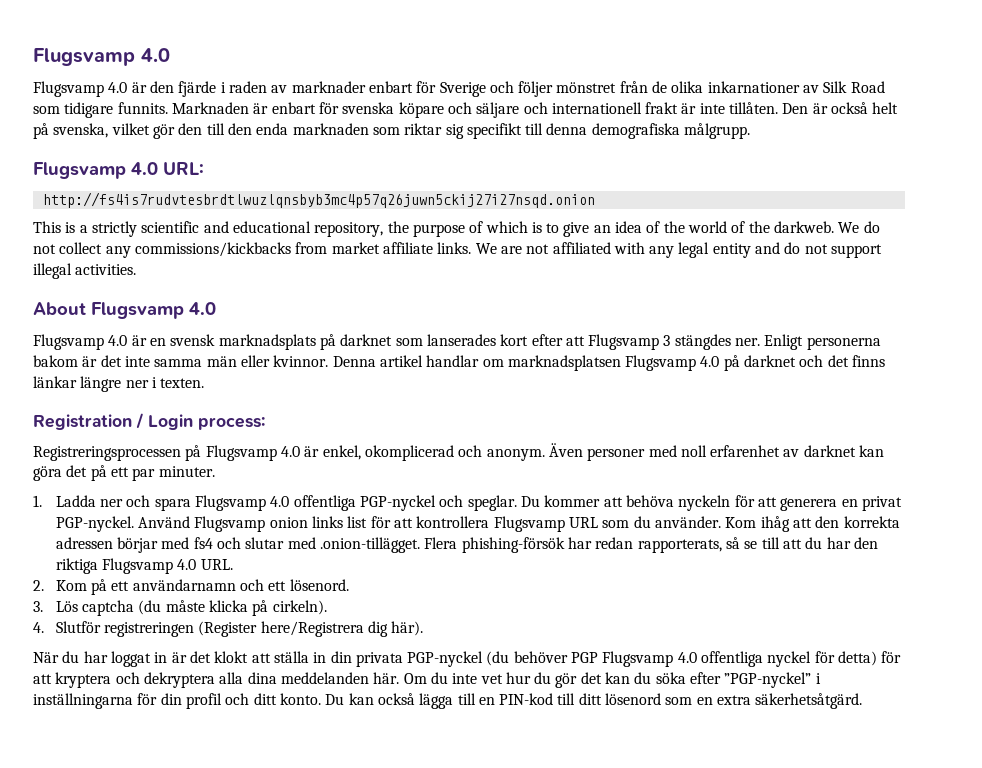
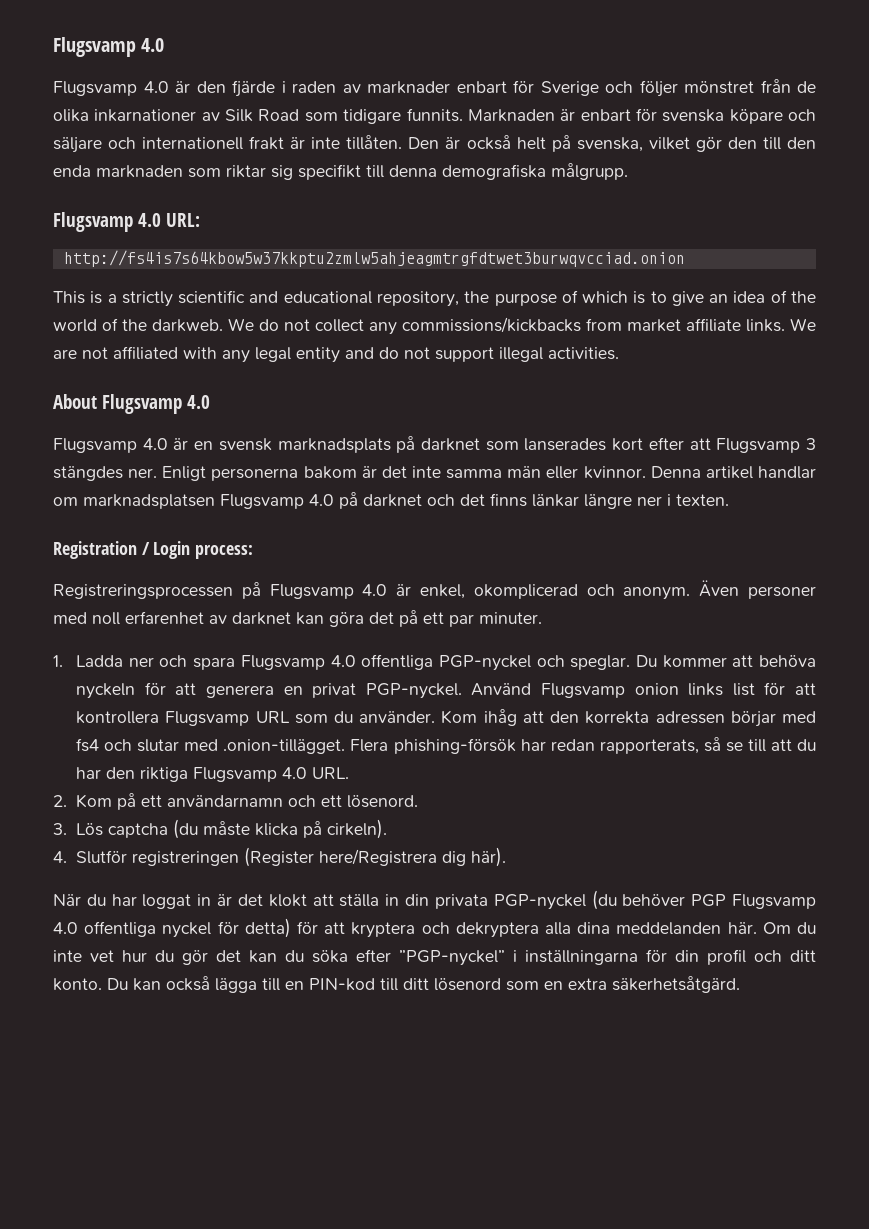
[42,192,595,208] http://fs4is7rudvtesbrdtlwuzlqnsbyb3mc4p57q26juwn5ckij27i27nsqd.onion -> [63,250,685,267] http://fs4is7s64kbow5w37kkptu2zmlw5ahjeagmtrgfdtwet3burwqvcciad.onion

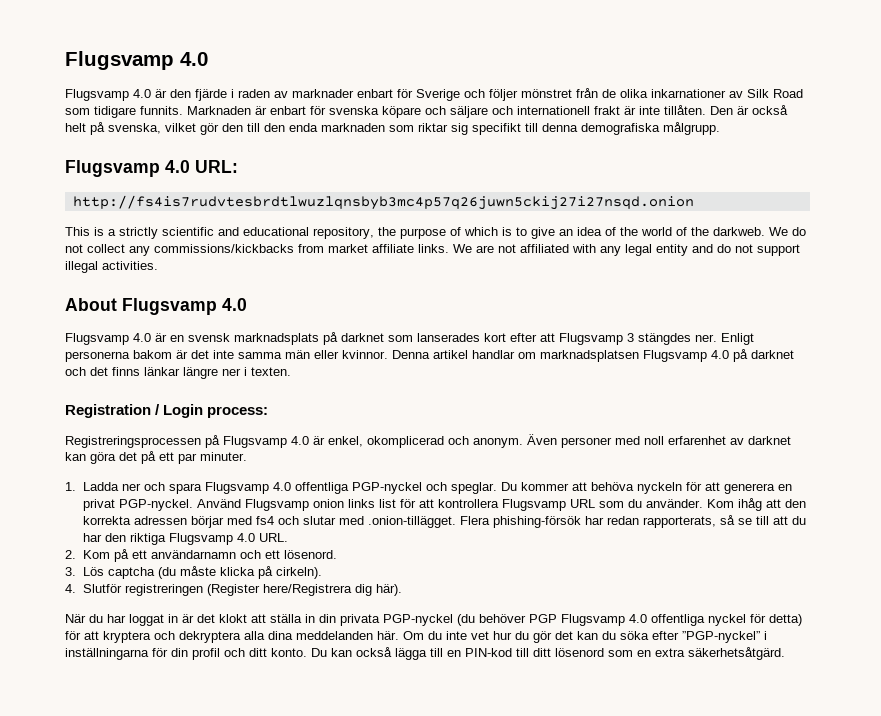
[63,250,685,267] http://fs4is7s64kbow5w37kkptu2zmlw5ahjeagmtrgfdtwet3burwqvcciad.onion -> [72,195,694,210] http://fs4is7rudvtesbrdtlwuzlqnsbyb3mc4p57q26juwn5ckij27i27nsqd.onion

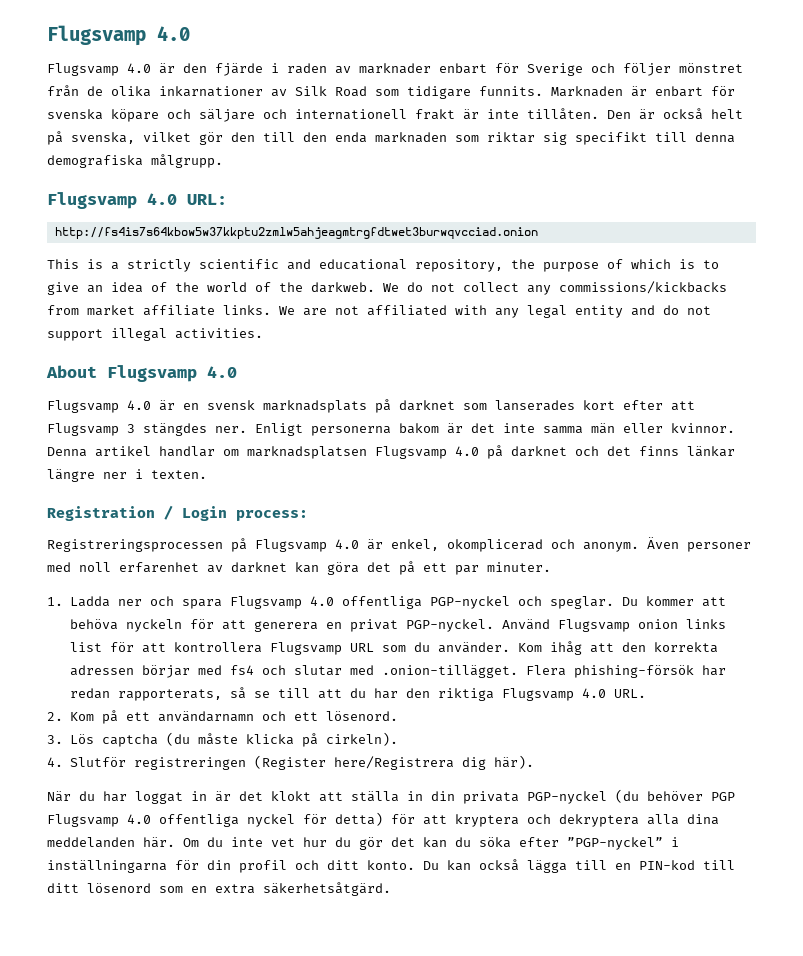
[72,195,694,210] http://fs4is7rudvtesbrdtlwuzlqnsbyb3mc4p57q26juwn5ckij27i27nsqd.onion -> [54,227,538,239] http://fs4is7s64kbow5w37kkptu2zmlw5ahjeagmtrgfdtwet3burwqvcciad.onion

